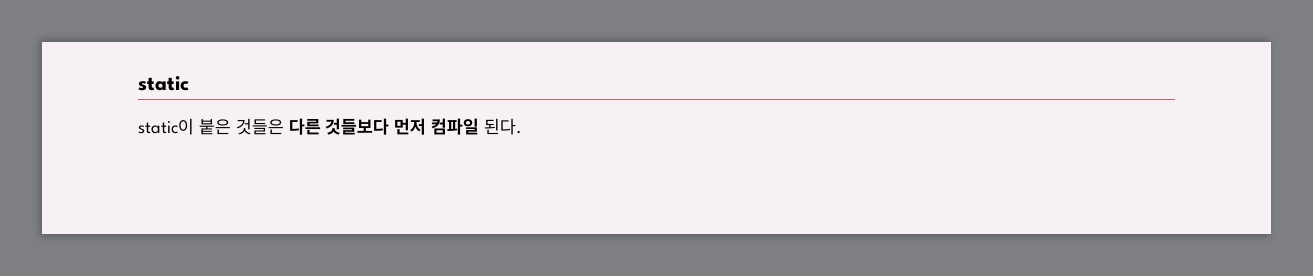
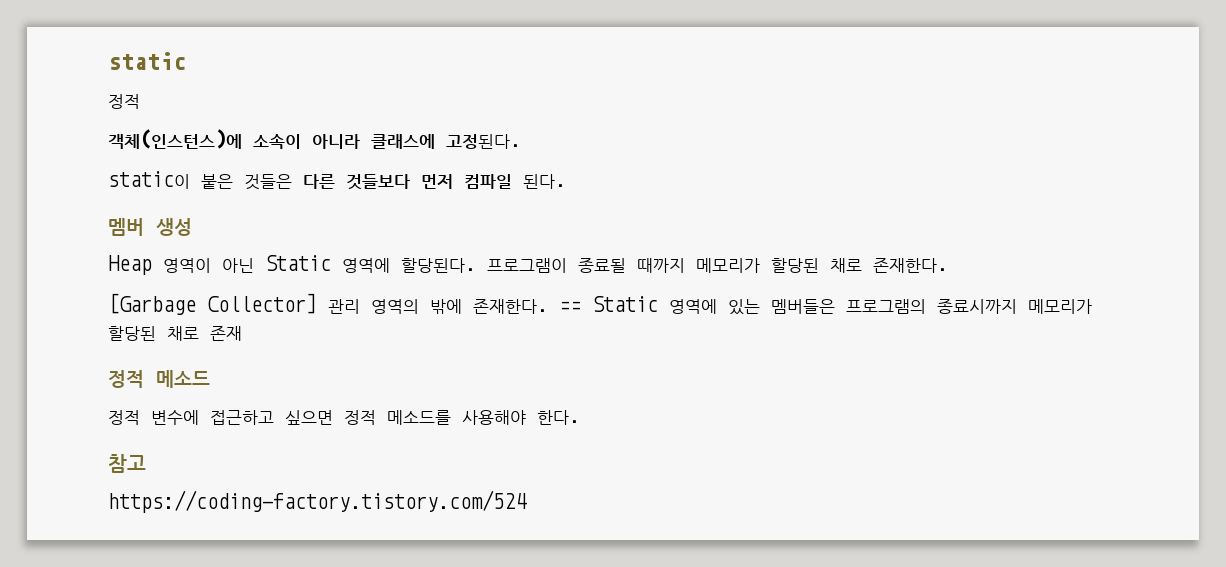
(189, 83) none -> [108,94,140,109] [108,129,521,149] // 정적 // 객체(인스턴스)에 소속이 아니라 클래스에 고정된다.
(523, 126) none -> [108,218,192,236] [108,255,948,275] [108,293,1092,315] [108,326,242,341] [108,370,210,388] [108,410,580,425] [108,454,146,473] [108,490,527,513] // 멤버 생성 // Heap 영역이 아닌 Static 영역에 할당된다. 프로그램이 종료될 때까지 메모리가 할당된 채로 존재한다. // [Garbage Collector] 관리 영역의 밖에 존재한다. == Static 영역에 있는 멤버들은 프로그램의 종료시까지 메모리가 할당된 채로 존재 // 정적 메소드 // 정적 변수에 접근하고 싶으면 정적 메소드를 사용해야 한다. // 참고 // https://coding-factory.tistory.com/524

